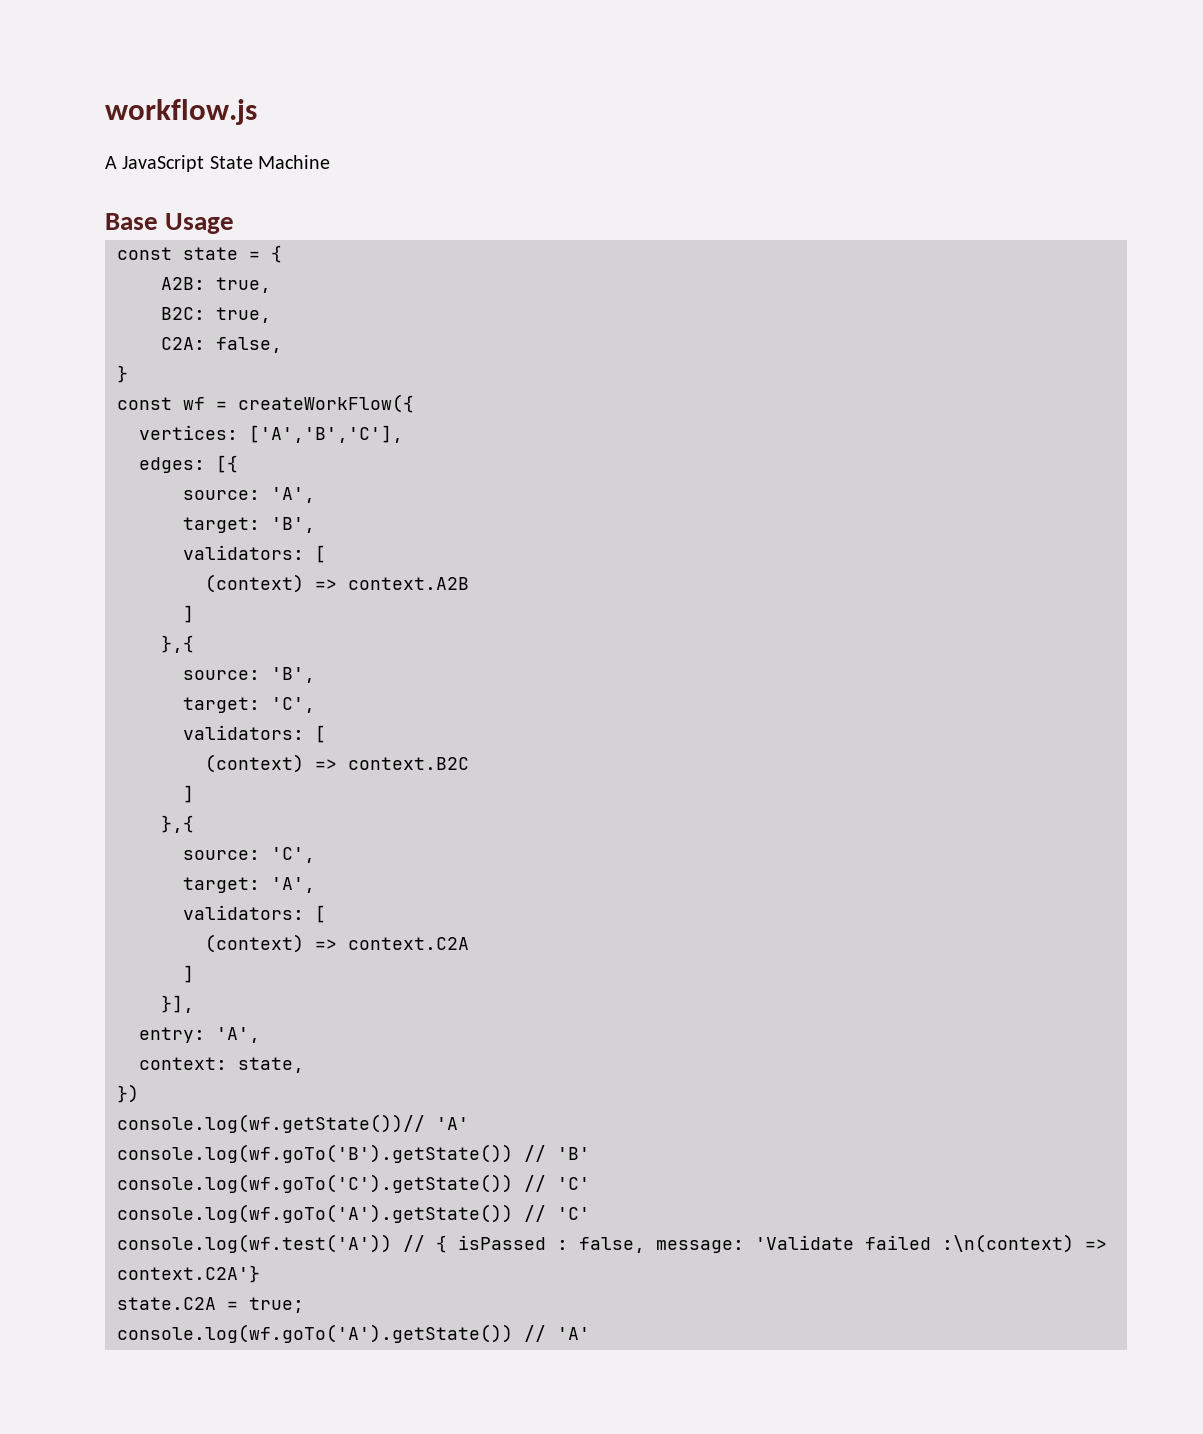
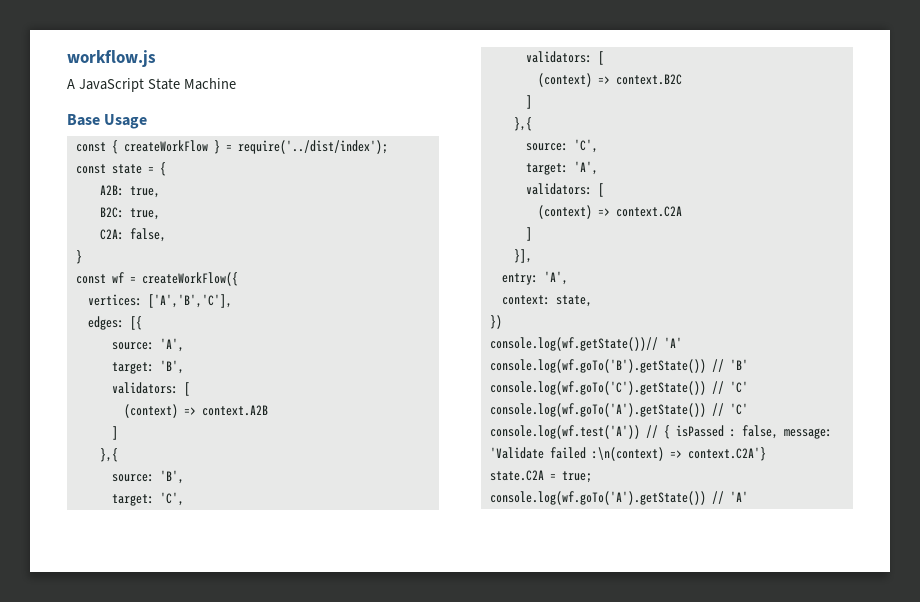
(235, 223) none -> [75,140,388,154] // const { createWorkFlow } = require('../dist/index');

